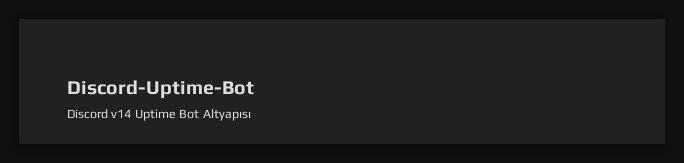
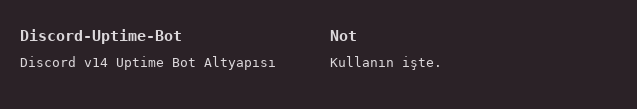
(251, 115) none -> [330,30,357,41] [330,56,442,70] // Not // Kullanın işte.

